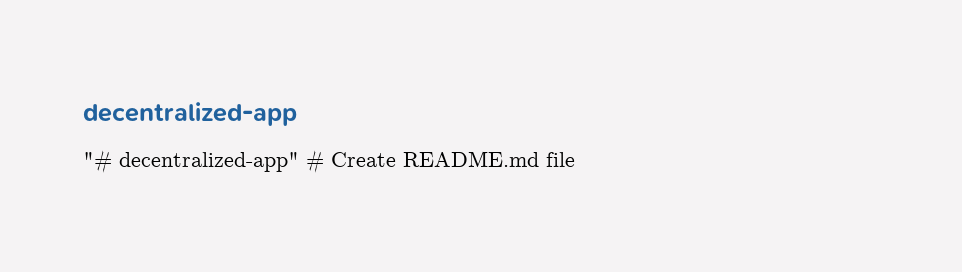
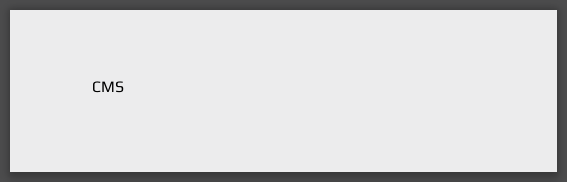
[83,102,297,126] [83,150,575,173] decentralized-app // "# decentralized-app" # Create README.md file -> [92,81,124,93] CMS

